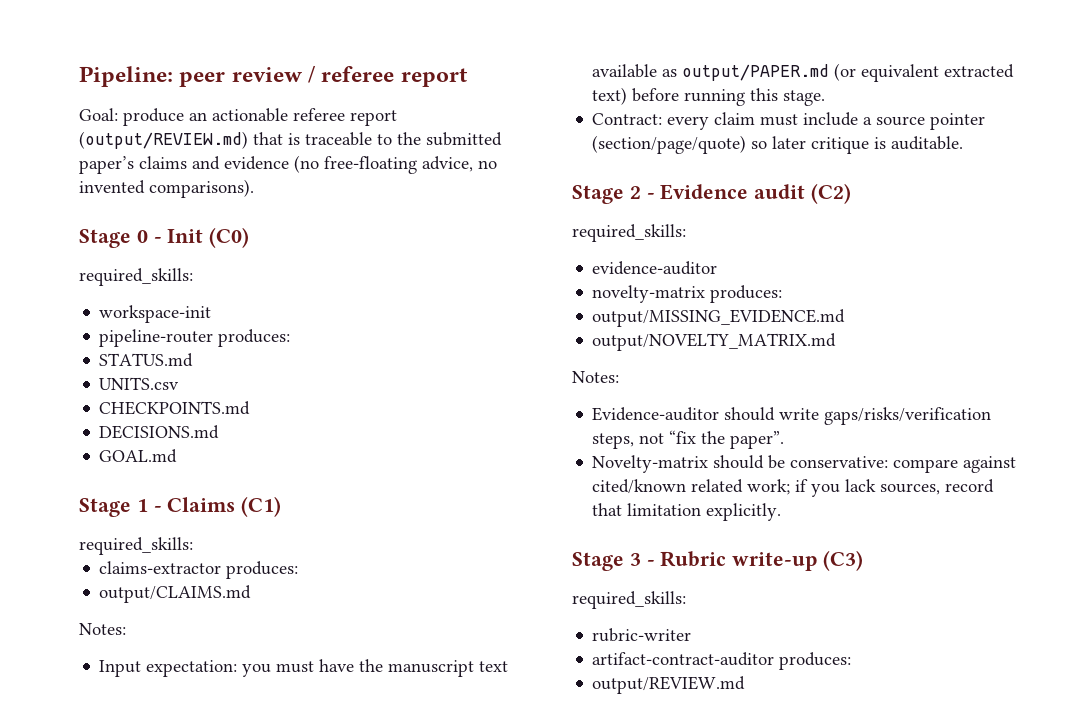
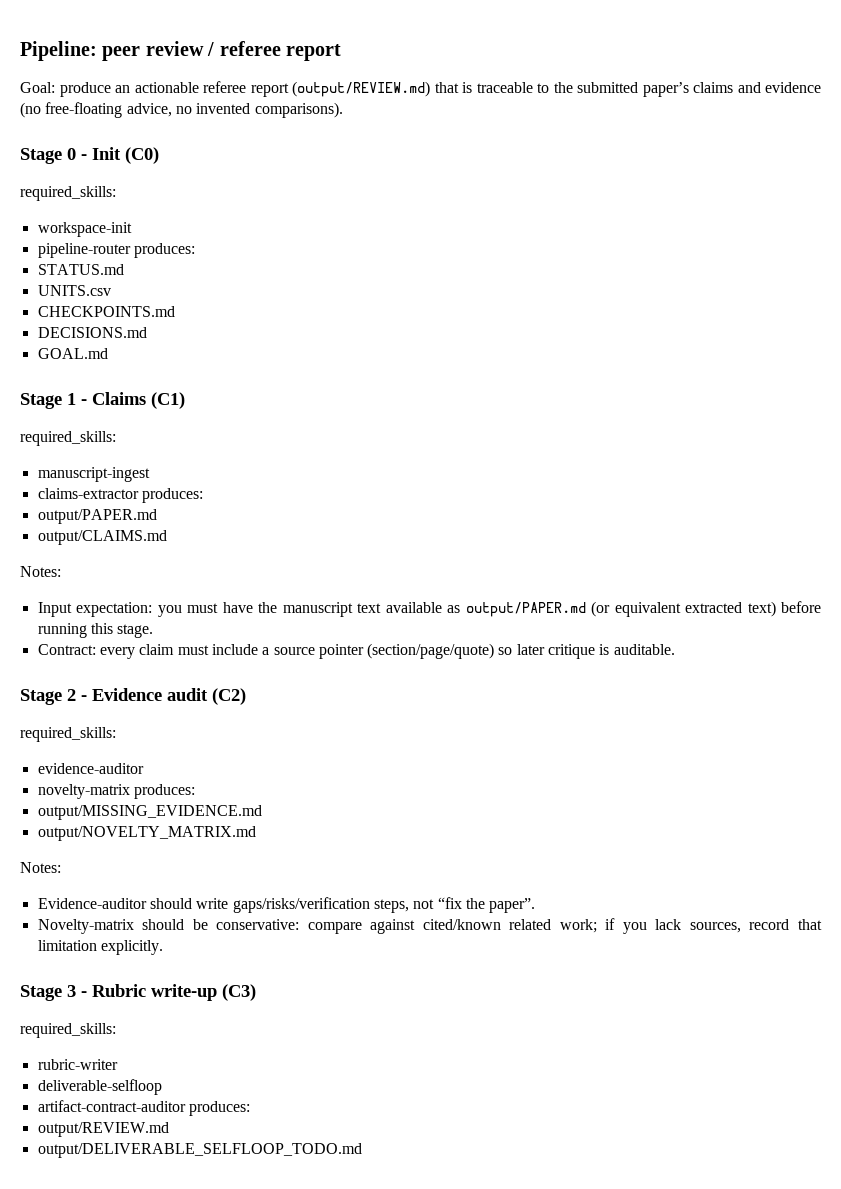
(193, 546) none -> [37,467,150,482] // manuscript-ingest
(299, 570) none -> [37,509,157,524] // output/PAPER.md
(692, 635) none -> [37,1079,162,1095] // deliverable-selfloop
(746, 685) none -> [37,1143,362,1158] // output/DELIVERABLE_SELFLOOP_TODO.md

